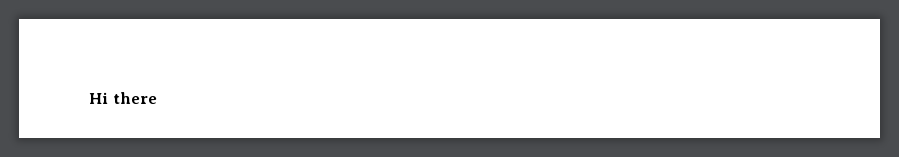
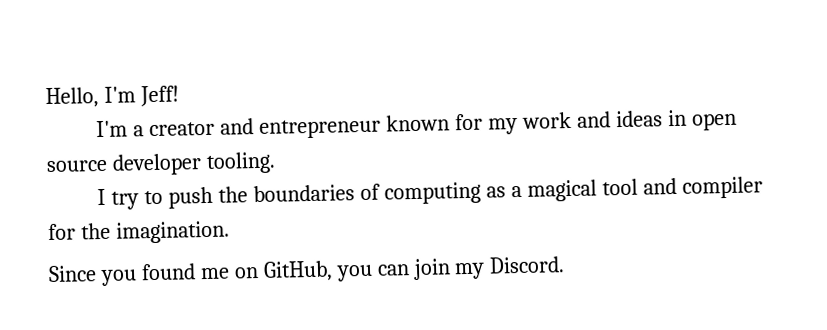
[89,92,157,104] Hi there -> [45,85,179,109] [96,109,737,139] [46,151,276,176] [97,176,763,210] [48,220,230,244] [48,256,566,287] Hello, I'm Jeff! // I'm a creator and entrepreneur known for my work and ideas in open source developer tooling. // I try to push the boundaries of computing as a magical tool and compiler for the imagination. // Since you found me on GitHub, you can join my Discord.

